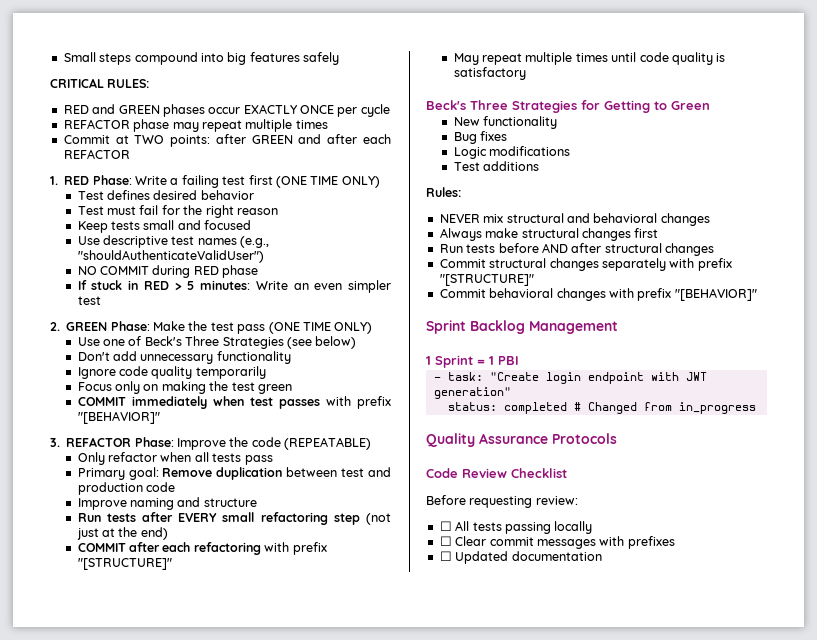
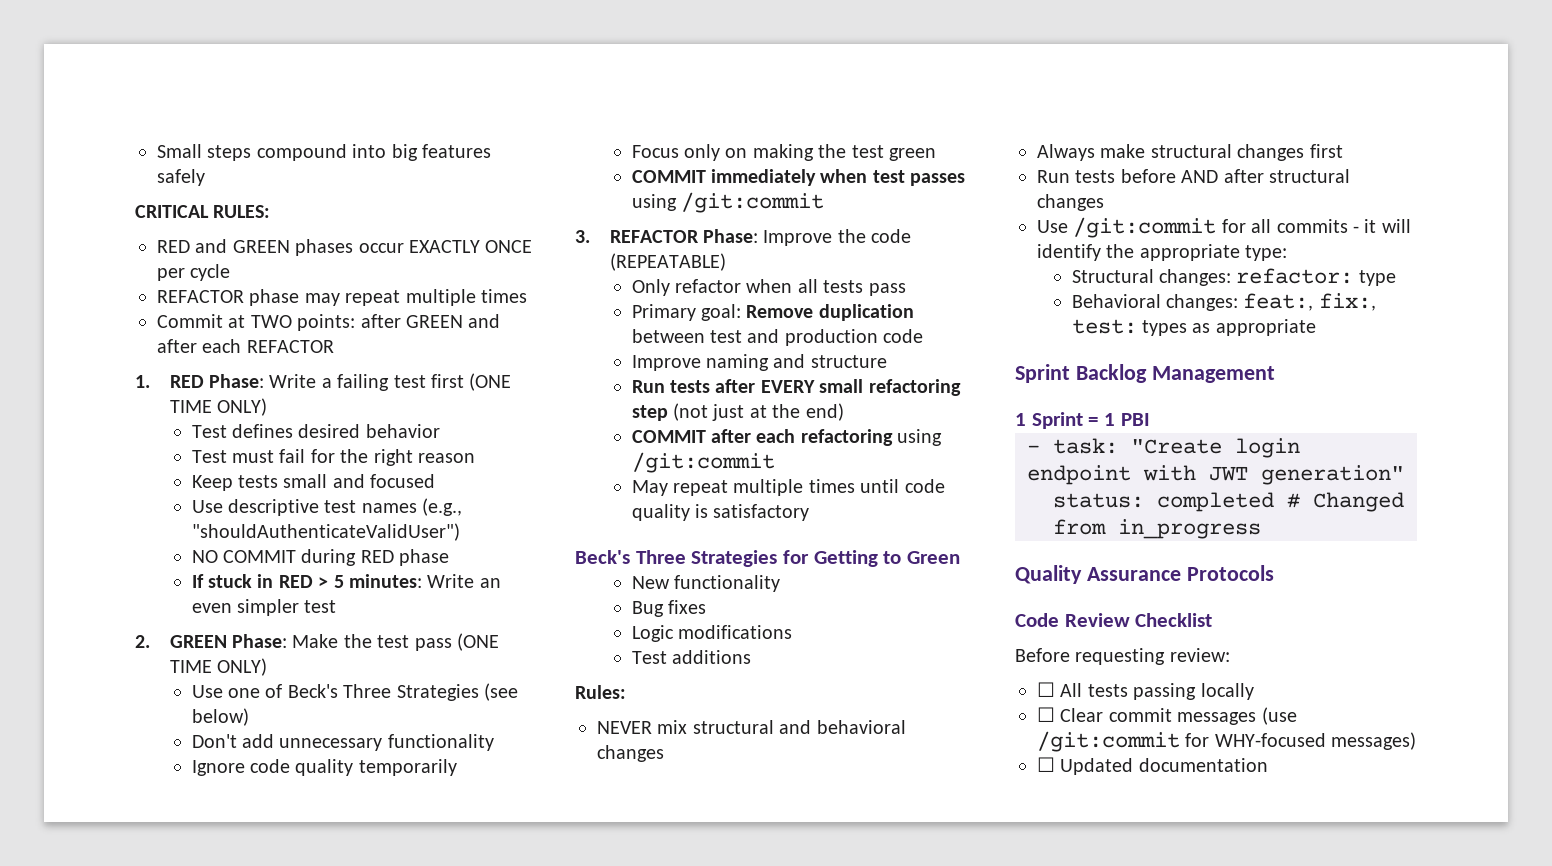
[325,396,391,409] [77,411,160,424] with prefix "[BEHAVIOR]" -> [631,192,824,213] using /git:commit
[264,542,327,555] [77,558,172,570] with prefix "[STRUCTURE]" -> [897,429,943,446] [631,452,775,473] using /git:commit
[439,258,732,271] [439,274,534,286] [439,288,757,301] Commit structural changes separately with prefix "[STRUCTURE]" // Commit behavioral changes with prefix "[BEHAVIOR]" -> [1037,217,1411,238] [1037,244,1288,261] [1071,268,1396,286] [1071,293,1376,311] [1071,319,1316,336] Use /git:commit for all commits - it will identify the appropriate type: // Structural changes: refactor: type // Behavioral changes: feat:, fix:, test: types as appropriate
[599,536,675,549] with prefixes -> [1261,707,1297,725] [1037,731,1417,752] (use /git:commit for WHY-focused messages)

